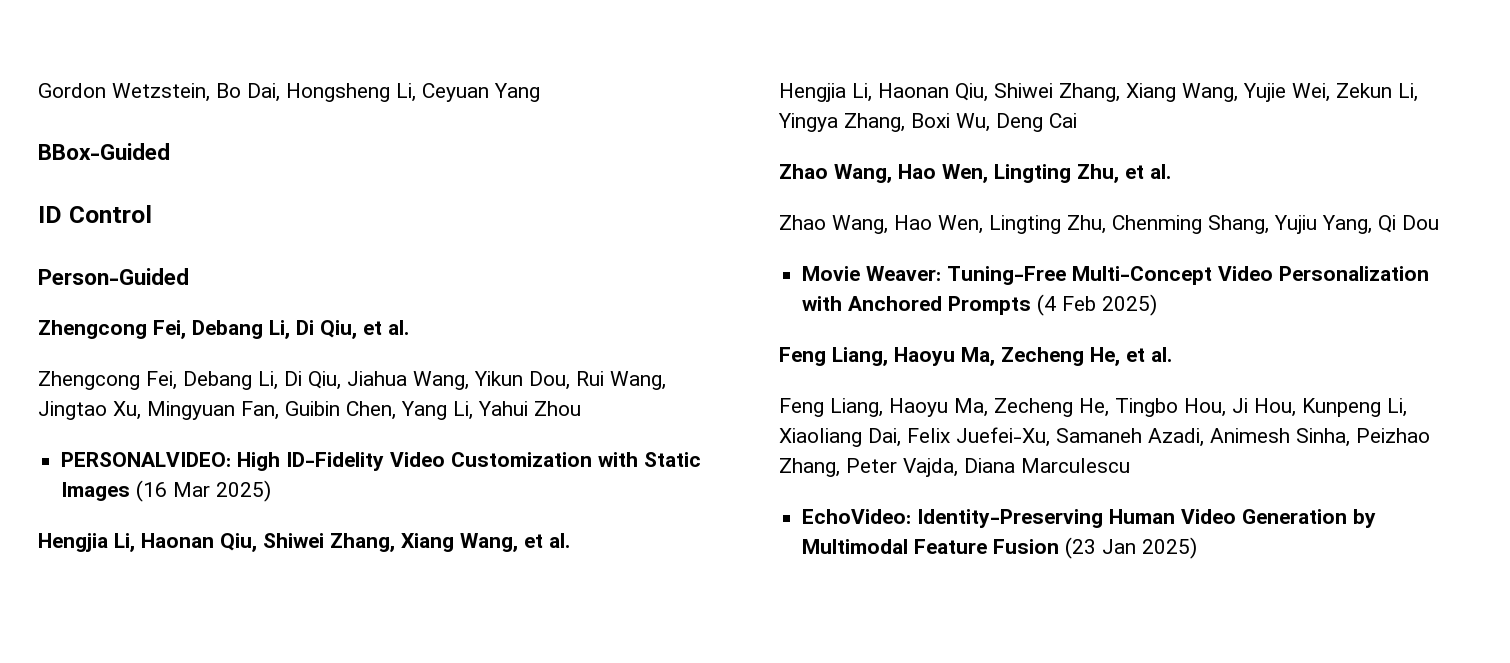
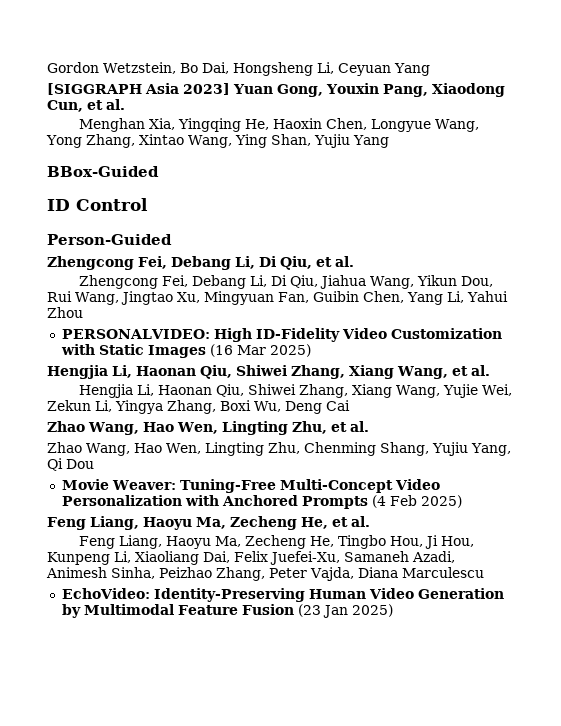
(540, 92) none -> [47,83,505,97] [47,99,125,112] [79,118,480,132] [46,134,389,148] // [SIGGRAPH Asia 2023] Yuan Gong, Youxin Pang, Xiaodong Cun, et al. // Menghan Xia, Yingqing He, Haoxin Chen, Longyue Wang, Yong Zhang, Xintao Wang, Ying Shan, Yujiu Yang

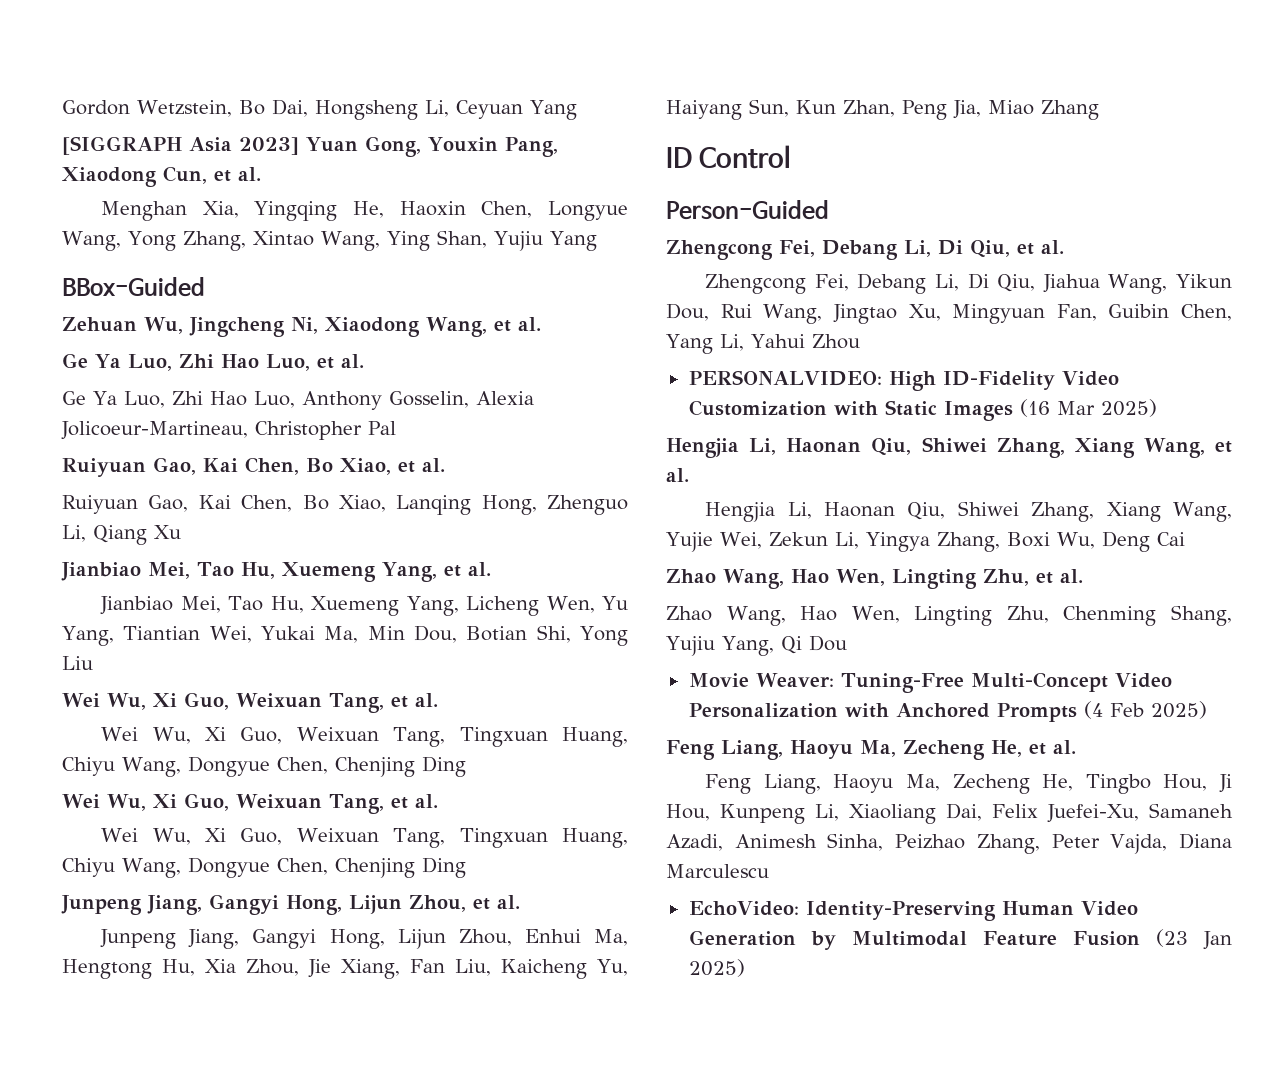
(159, 171) none -> [62,317,541,337] [62,353,364,371] [62,391,534,410] [61,421,396,440] [62,457,445,477] [62,495,628,515] [62,525,181,545] [61,562,491,582] [100,596,629,616] [62,625,629,646] [62,656,93,670] [62,692,438,713] [101,727,628,747] [62,756,466,777] [62,793,438,814] [101,828,628,848] [62,857,466,878] [61,894,520,915] [100,929,628,949] [62,959,629,979] [666,99,1099,120] // Zehuan Wu, Jingcheng Ni, Xiaodong Wang, et al. // Ge Ya Luo, Zhi Hao Luo, et al. // Ge Ya Luo, Zhi Hao Luo, Anthony Gosselin, Alexia Jolicoeur-Martineau, Christopher Pal // Ruiyuan Gao, Kai Chen, Bo Xiao, et al. // Ruiyuan Gao, Kai Chen, Bo Xiao, Lanqing Hong, Zhenguo Li, Qiang Xu // Jianbiao Mei, Tao Hu, Xuemeng Yang, et al. // Jianbiao Mei, Tao Hu, Xuemeng Yang, Licheng Wen, Yu Yang, Tiantian Wei, Yukai Ma, Min Dou, Botian Shi, Yong Liu // Wei Wu, Xi Guo, Weixuan Tang, et al. // Wei Wu, Xi Guo, Weixuan Tang, Tingxuan Huang, Chiyu Wang, Dongyue Chen, Chenjing Ding // Wei Wu, Xi Guo, Weixuan Tang, et al. // Wei Wu, Xi Guo, Weixuan Tang, Tingxuan Huang, Chiyu Wang, Dongyue Chen, Chenjing Ding // Junpeng Jiang, Gangyi Hong, Lijun Zhou, et al. // Junpeng Jiang, Gangyi Hong, Lijun Zhou, Enhui Ma, Hengtong Hu, Xia Zhou, Jie Xiang, Fan Liu, Kaicheng Yu, Haiyang Sun, Kun Zhan, Peng Jia, Miao Zhang

